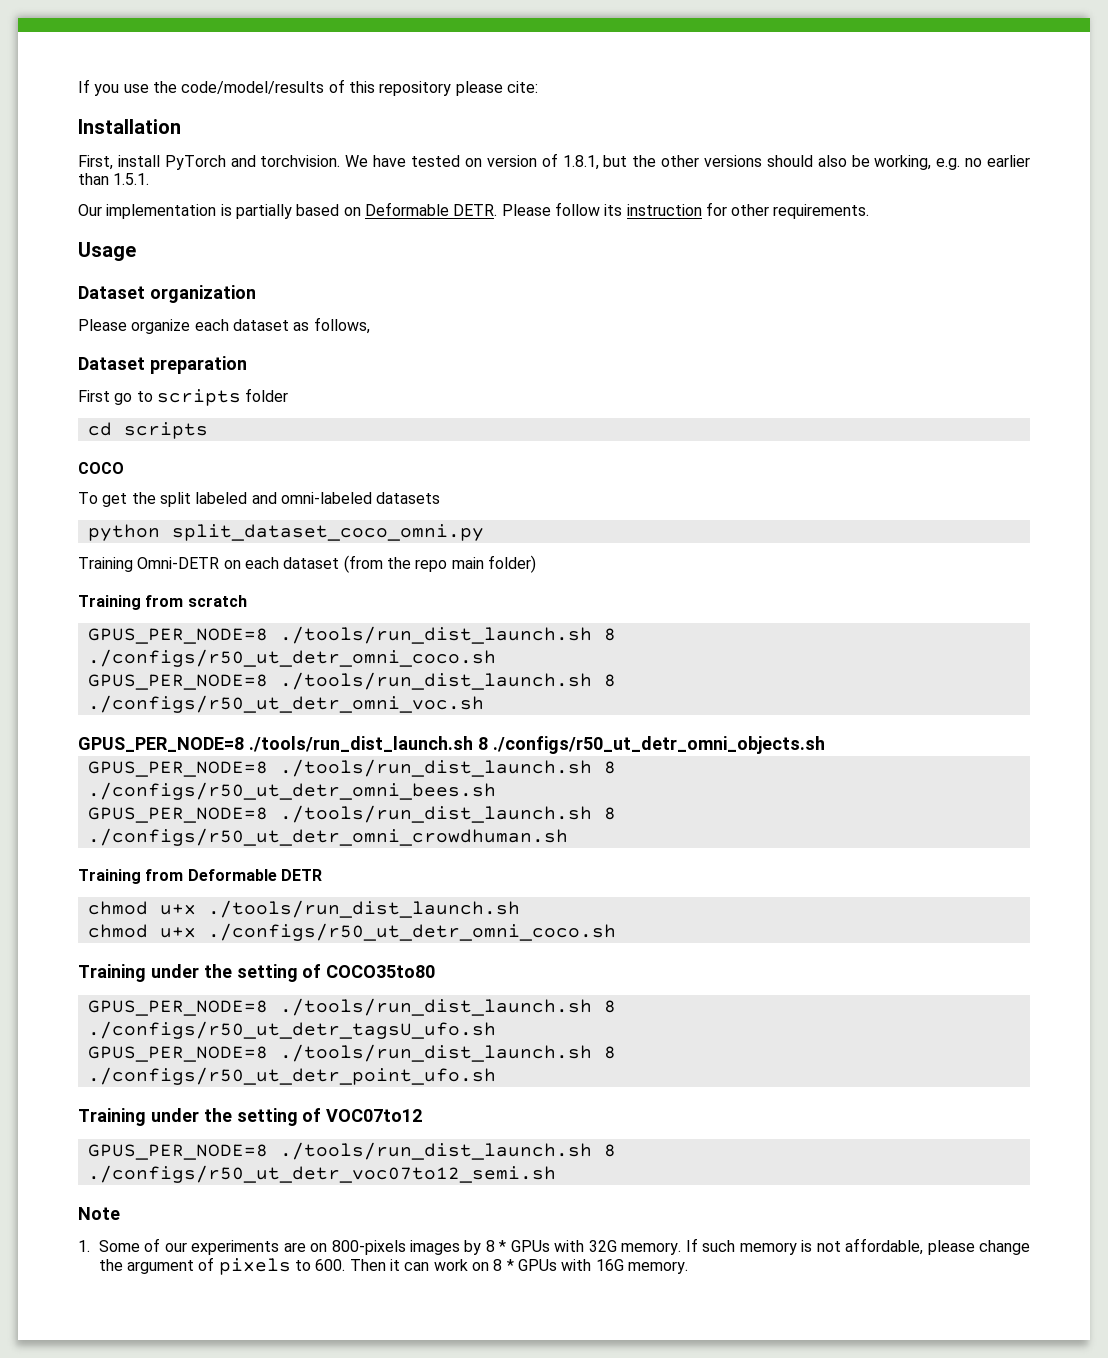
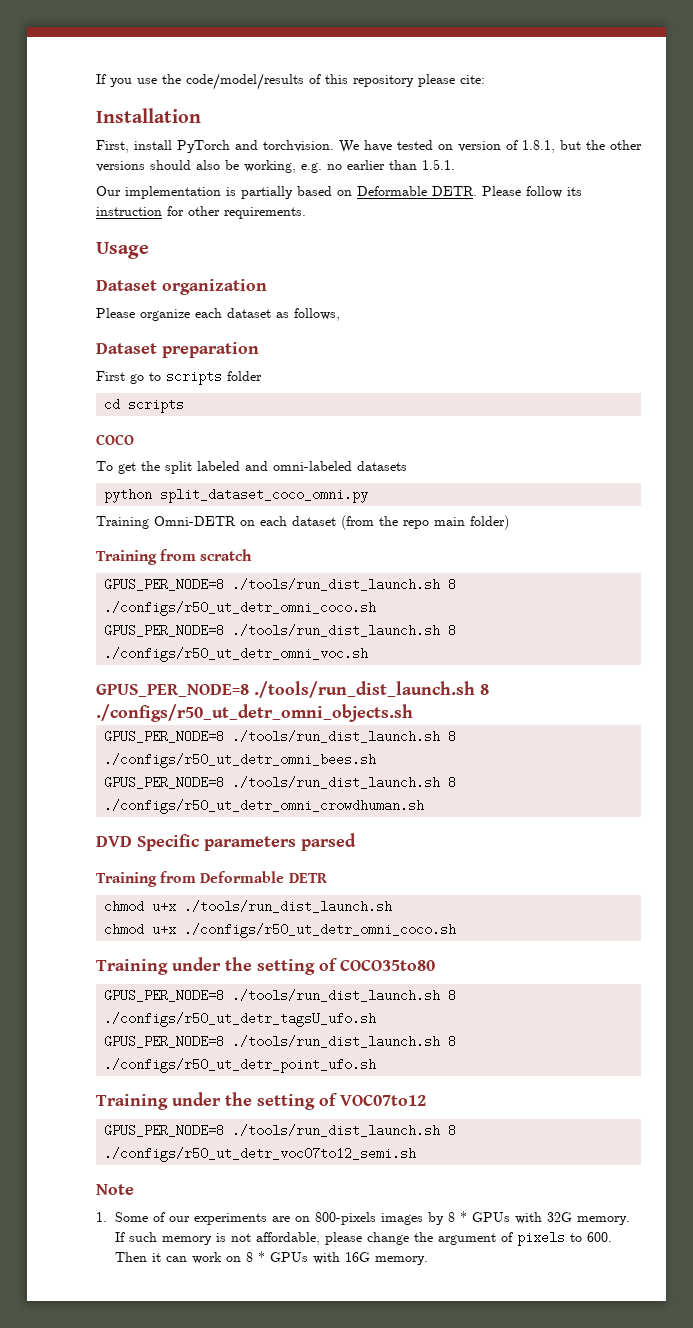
(568, 837) none -> [96,833,356,851] // DVD Specific parameters parsed

